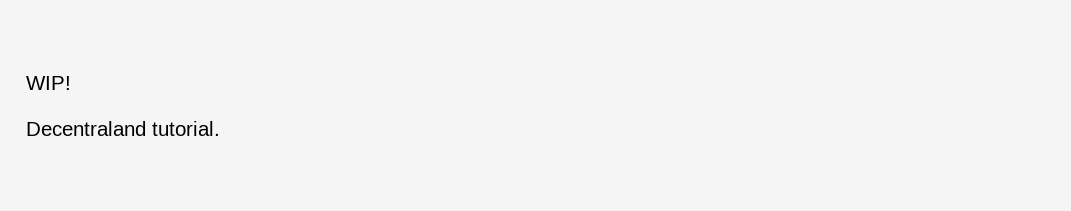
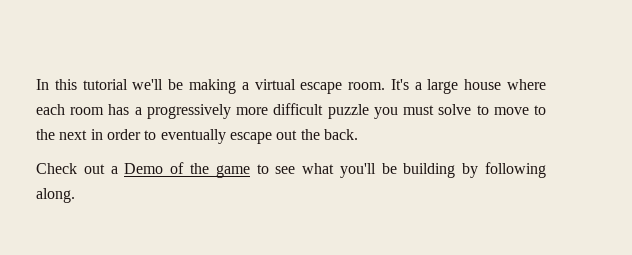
[26,76,71,90] [26,121,220,136] WIP! // Decentraland tutorial. -> [36,79,546,94] [36,103,546,119] [36,129,358,144] [36,162,546,178] [36,188,75,203] In this tutorial we'll be making a virtual escape room. It's a large house where each room has a progressively more difficult puzzle you must solve to move to the next in order to eventually escape out the back. // Check out a Demo of the game to see what you'll be building by following along.

